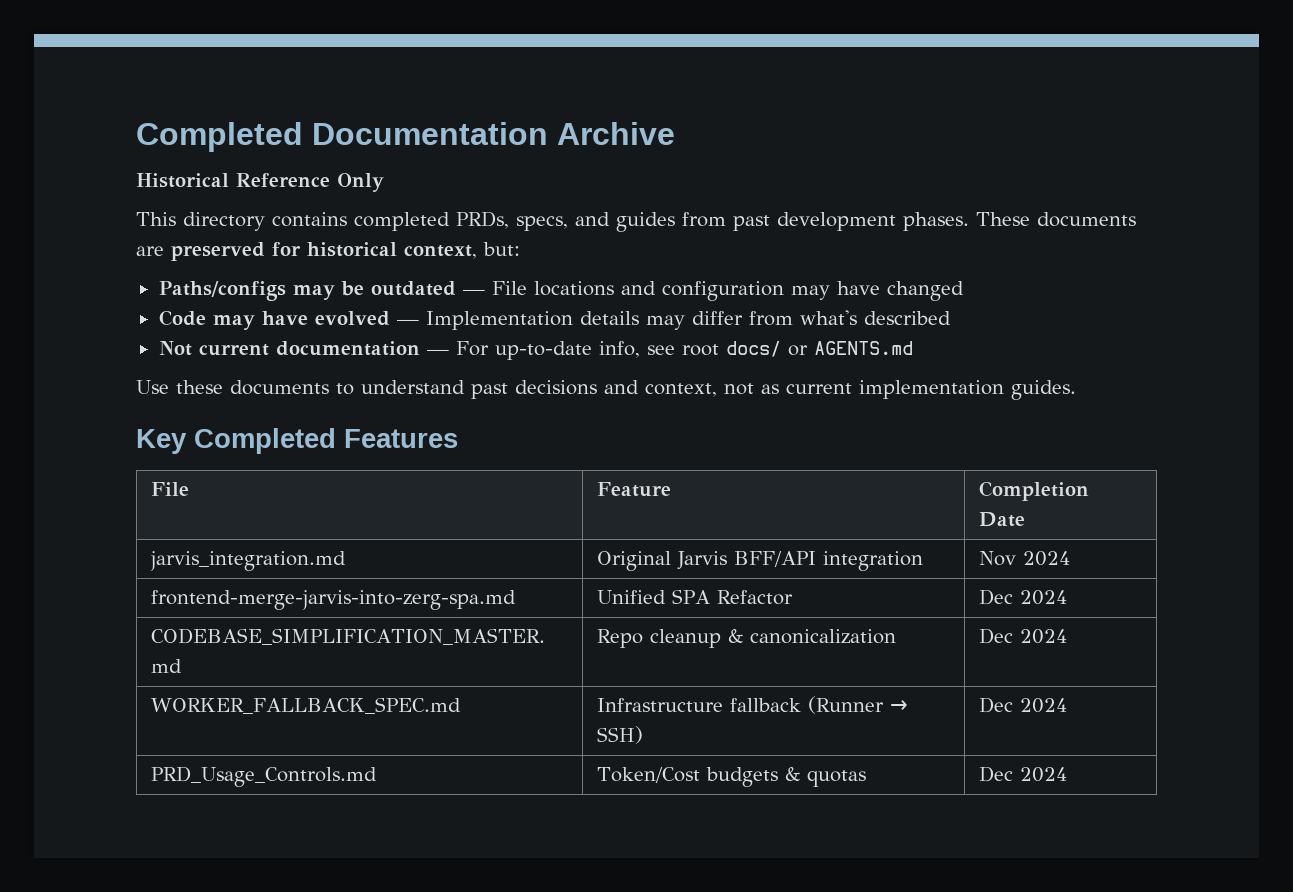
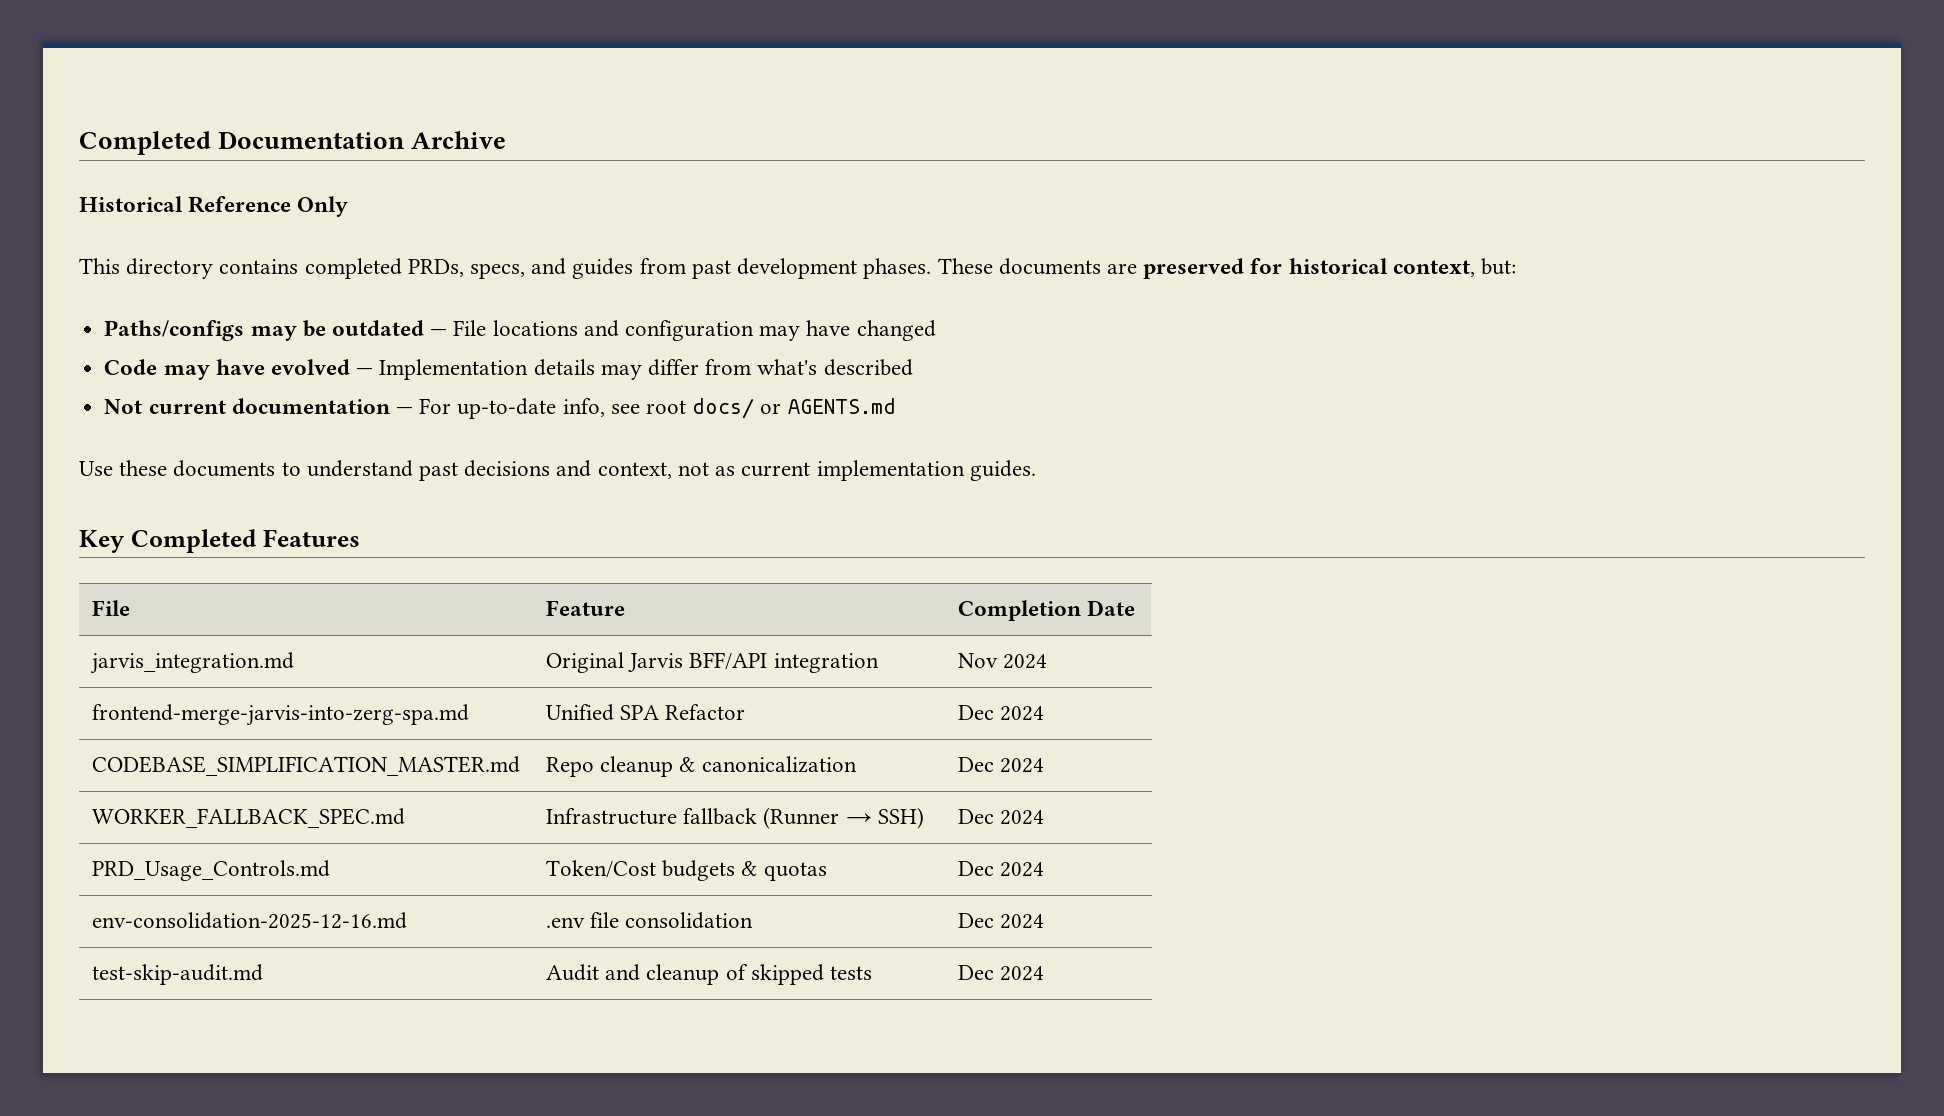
(1068, 774) none -> [91,912,407,929] [545,912,754,929] [957,913,1045,929] [91,964,263,985] [545,964,872,985] [957,965,1045,981] // env-consolidation-2025-12-16.md | .env file consolidation | Dec 2024 // test-skip-audit.md | Audit and cleanup of skipped tests | Dec 2024

